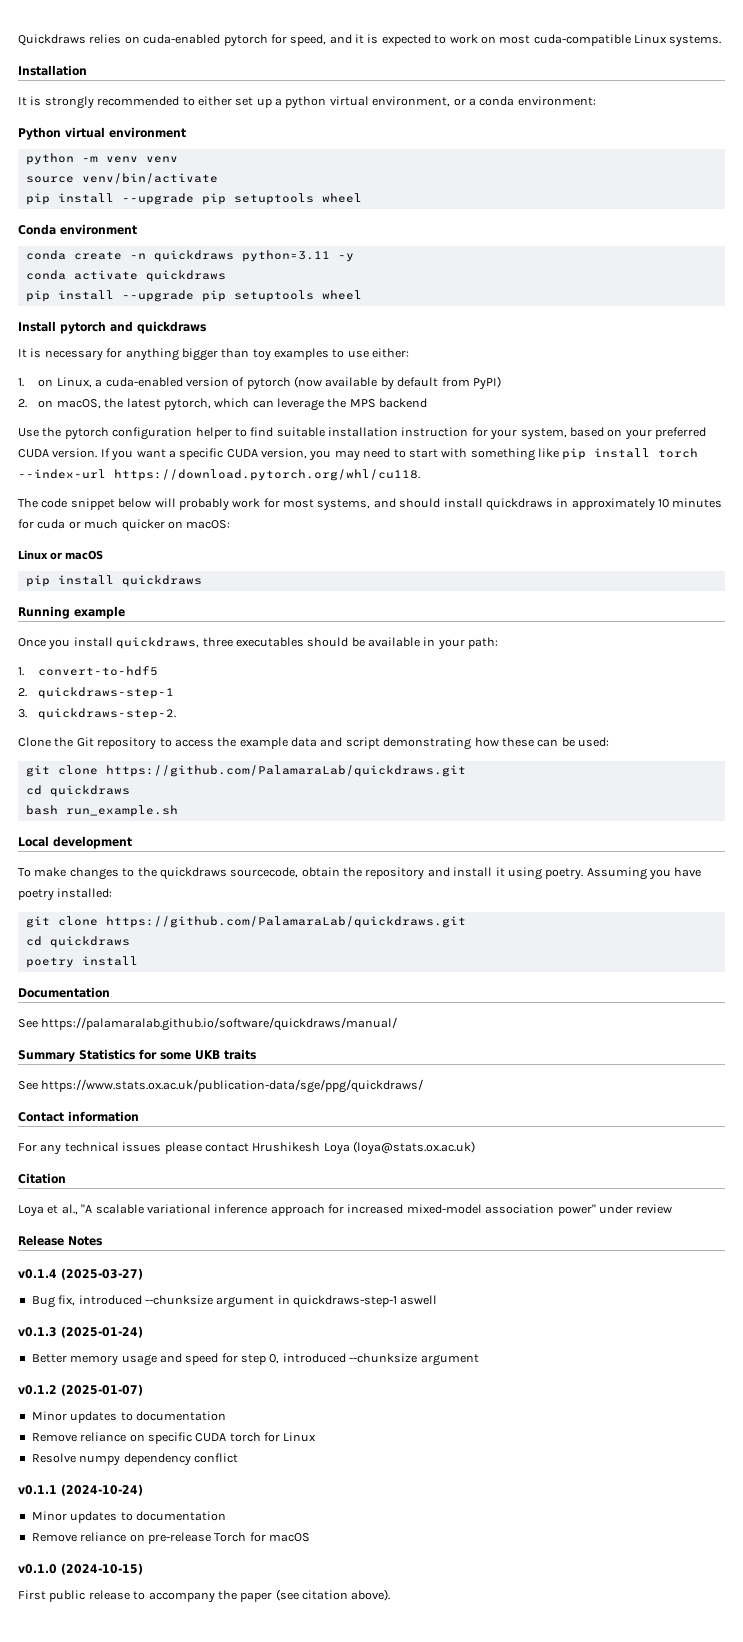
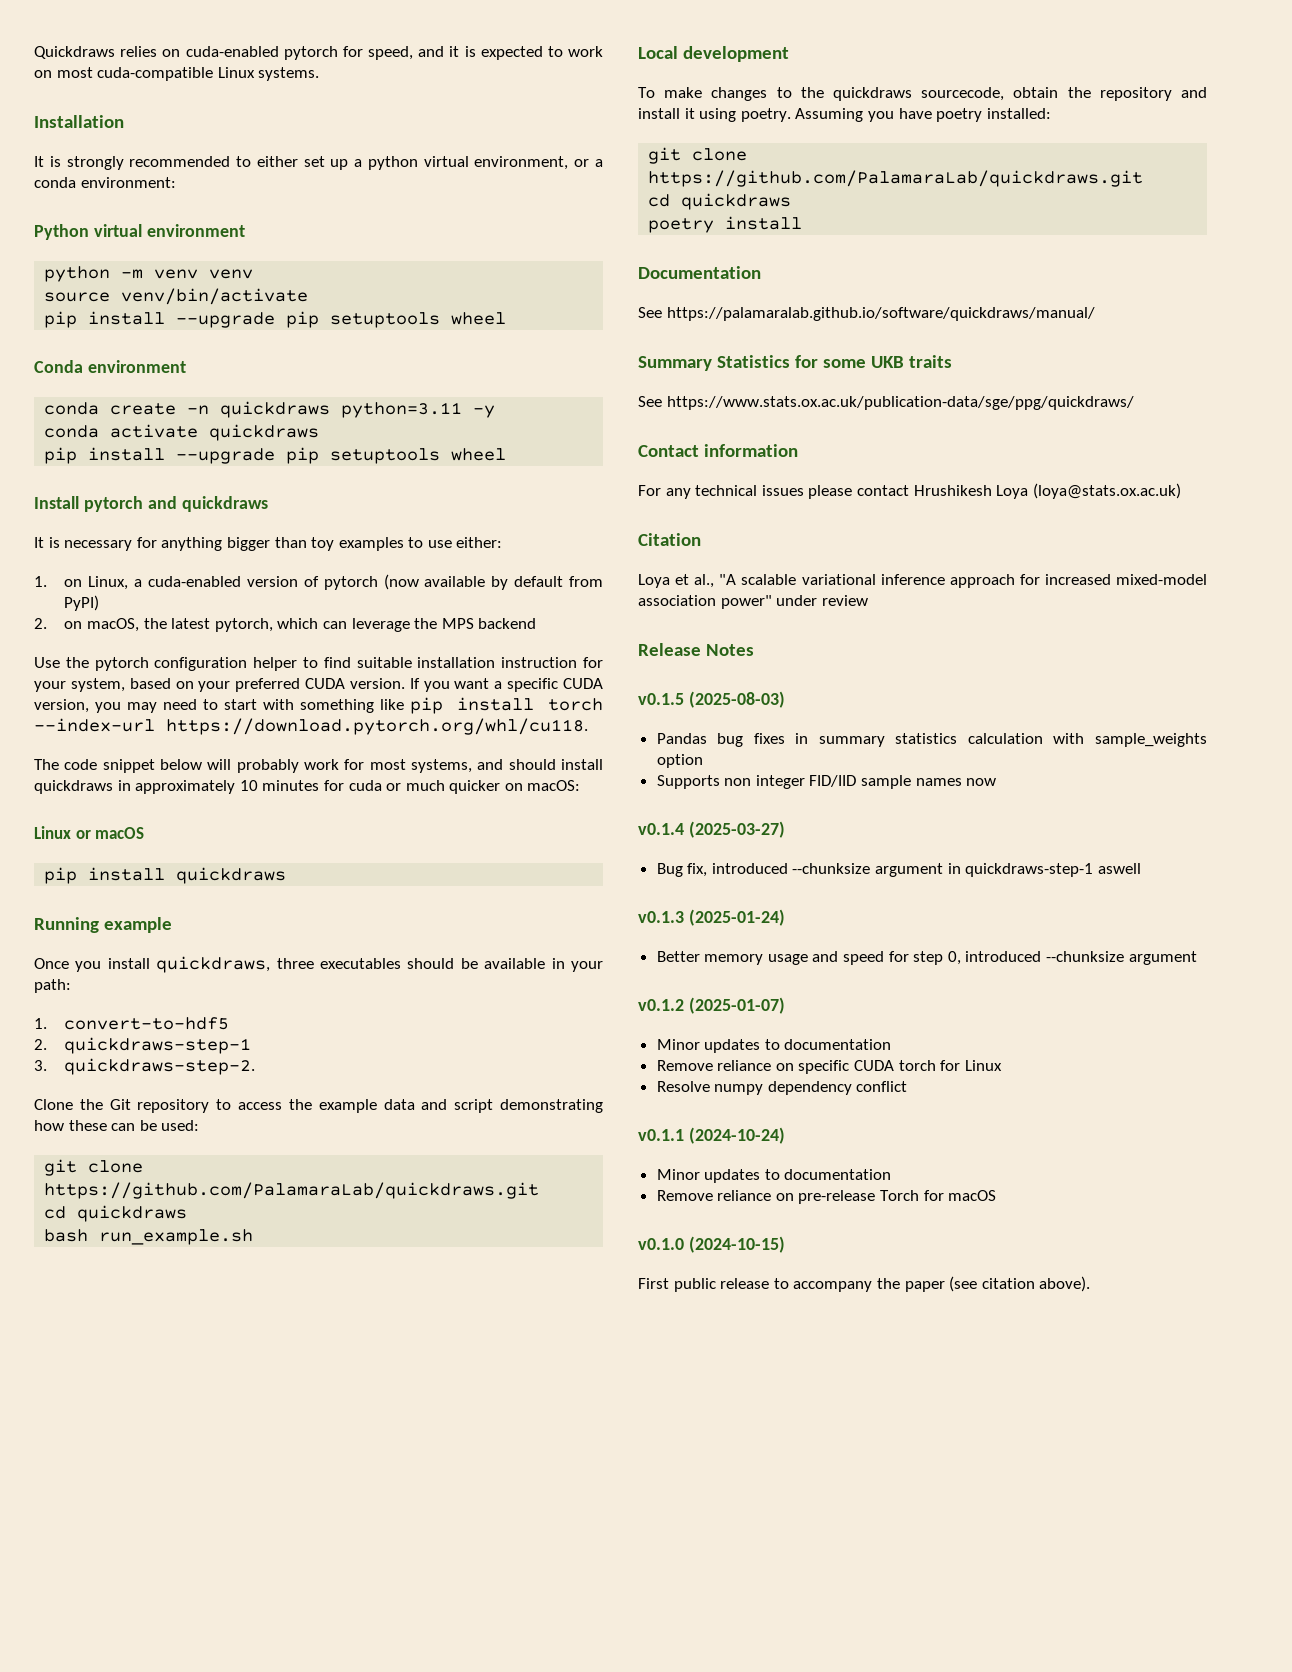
(102, 1241) none -> [638,691,785,708] [656,733,1207,747] [656,754,703,768] [656,775,997,789] // v0.1.5 (2025-08-03) // Pandas bug fixes in summary statistics calculation with sample_weights option // Supports non integer FID/IID sample names now

